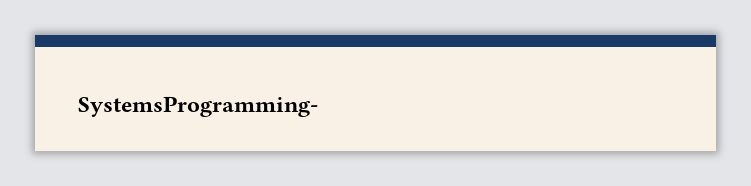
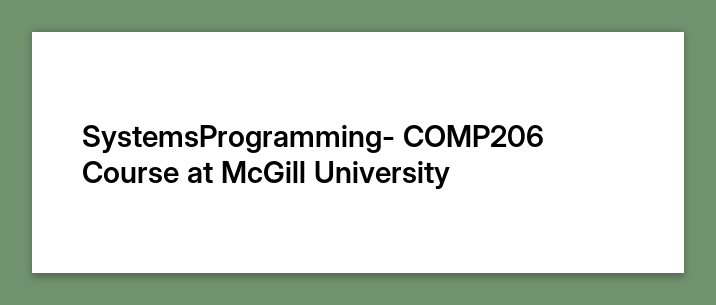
(318, 106) none -> [402,125,544,147] [82,161,450,189] COMP206 Course at McGill University

